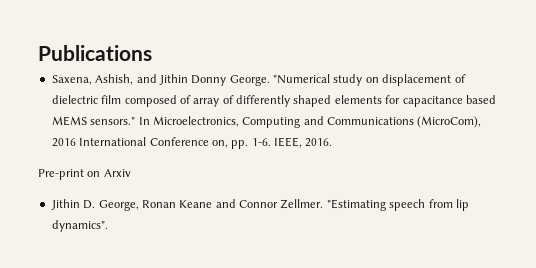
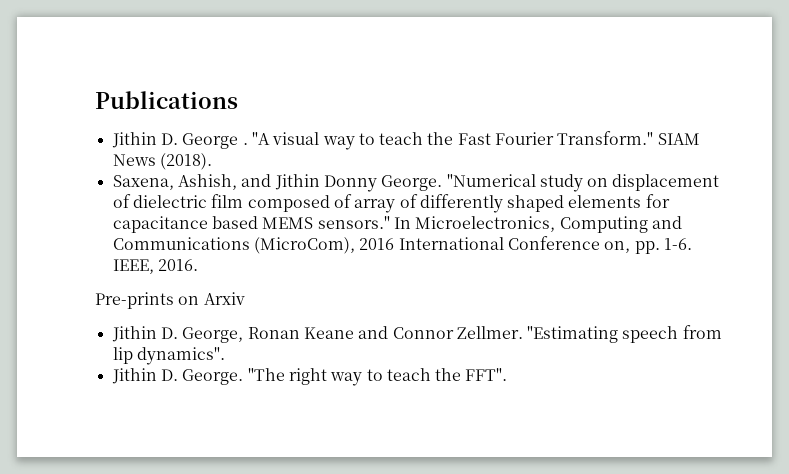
(152, 53) none -> [111,131,700,150] [112,153,212,170] // Jithin D. George . "A visual way to teach the Fast Fourier Transform." SIAM News (2018).
[38,169,84,180] Pre-print -> [95,292,174,309] Pre-prints
(108, 226) none -> [111,368,508,386] // Jithin D. George. "The right way to teach the FFT".

